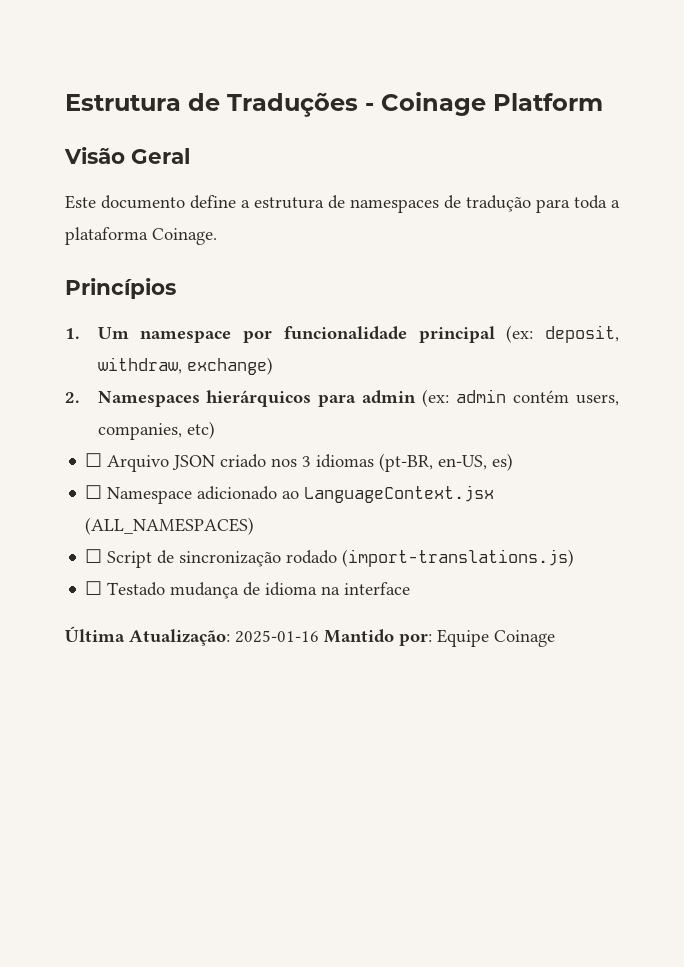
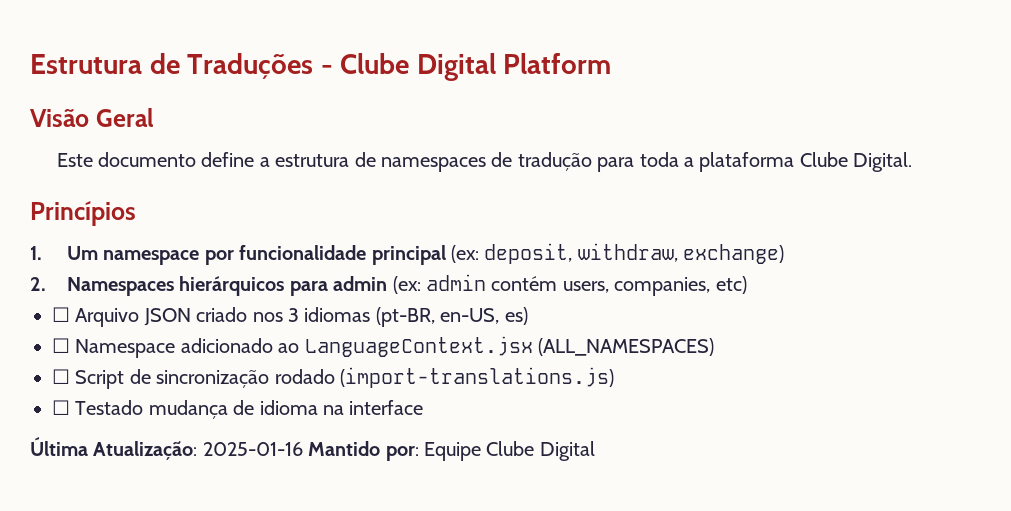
[381,92,486,116] Coinage -> [340,53,496,81] Clube Digital
[152,228,217,245] Coinage. -> [799,152,913,172] Clube Digital.
[494,630,555,647] Coinage -> [486,441,595,461] Clube Digital

